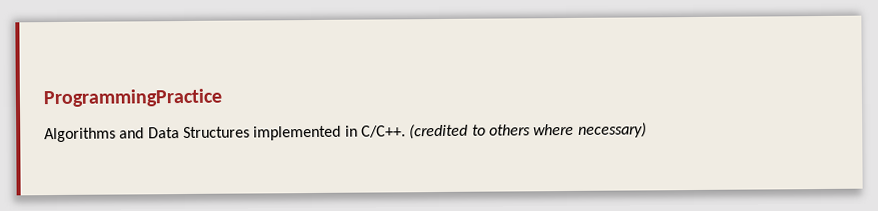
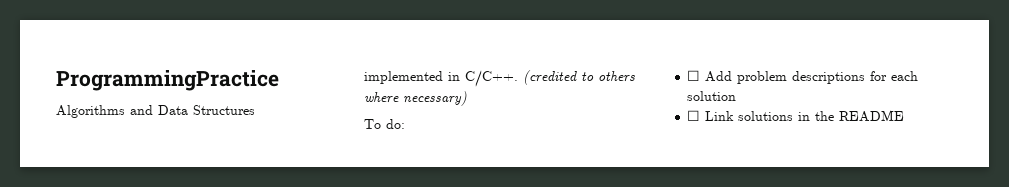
(647, 130) none -> [364,119,405,129] [687,70,919,84] [687,91,737,101] [687,110,905,122] // To do: // ☐ Add problem descriptions for each solution // ☐ Link solutions in the README

